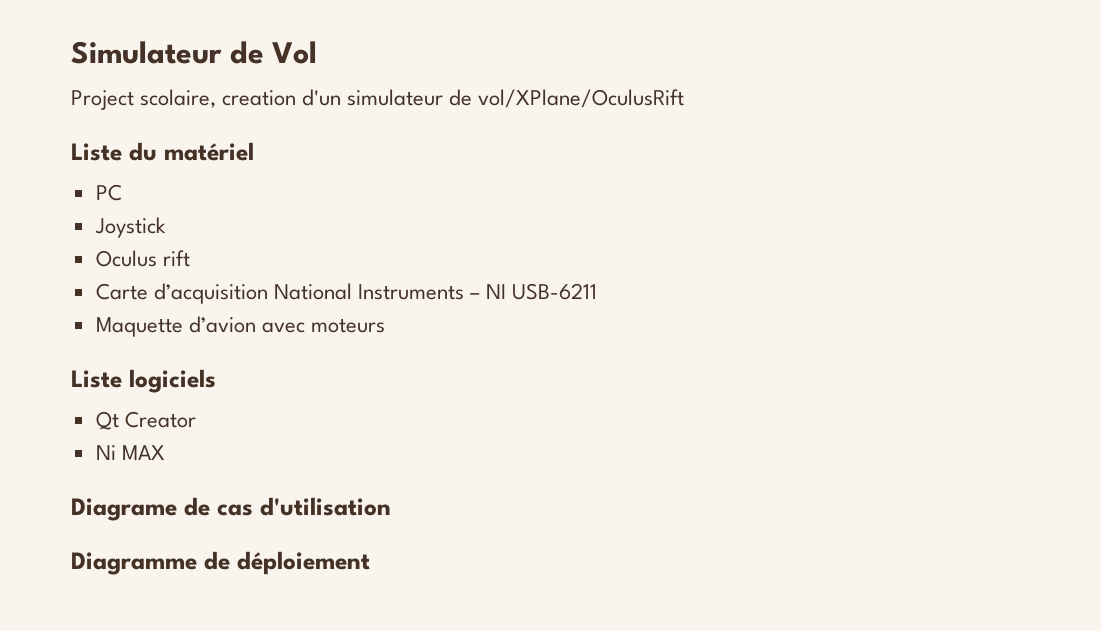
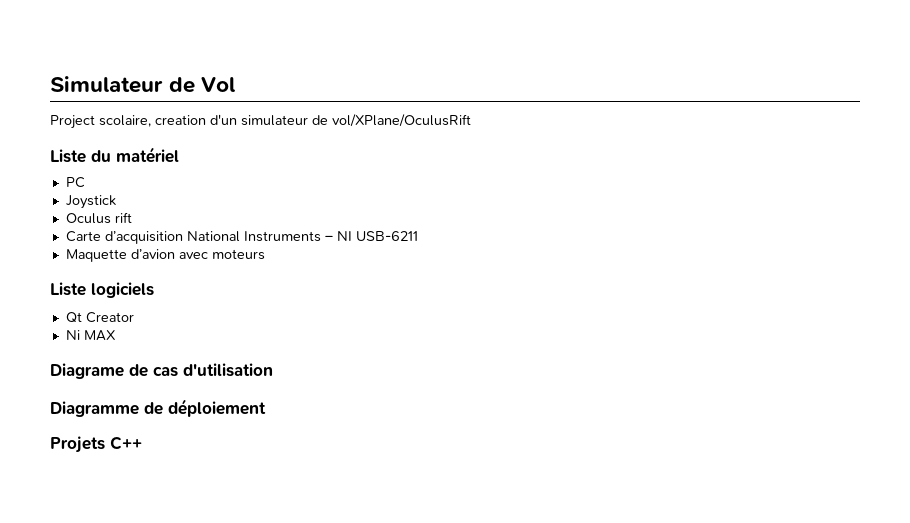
(370, 563) none -> [50,436,142,453] // Projets C++

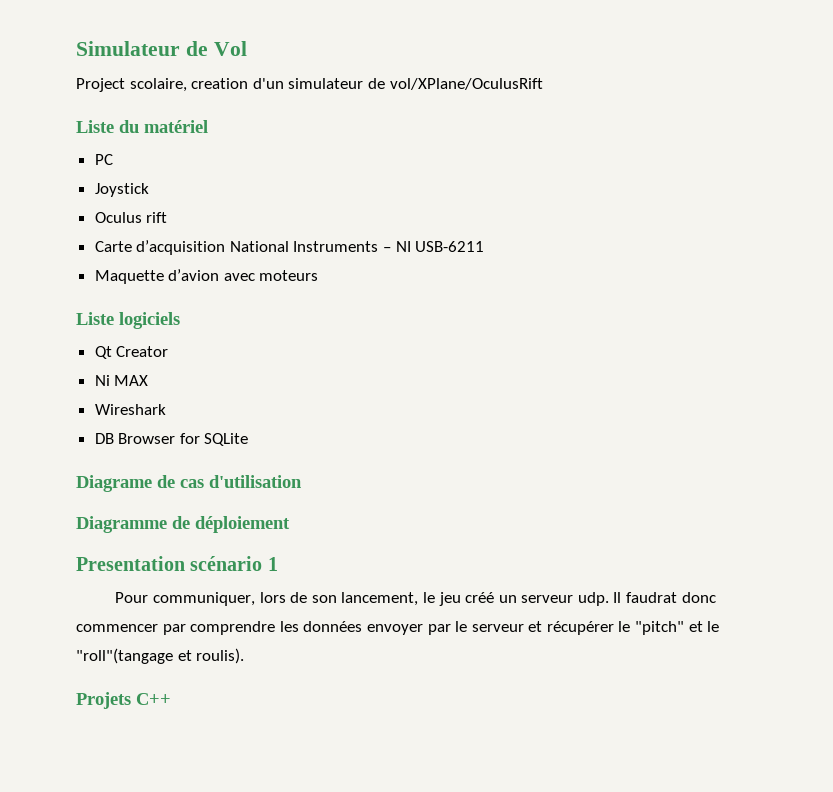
(116, 335) none -> [94,404,166,415] [94,433,249,446] // Wireshark // DB Browser for SQLite
(266, 408) none -> [76,556,278,571] [115,592,716,606] [76,621,720,635] [76,648,245,664] // Presentation scénario 1 // Pour communiquer, lors de son lancement, le jeu créé un serveur udp. Il faudrat donc commencer par comprendre les données envoyer par le serveur et récupérer le "pitch" et le "roll"(tangage et roulis).

